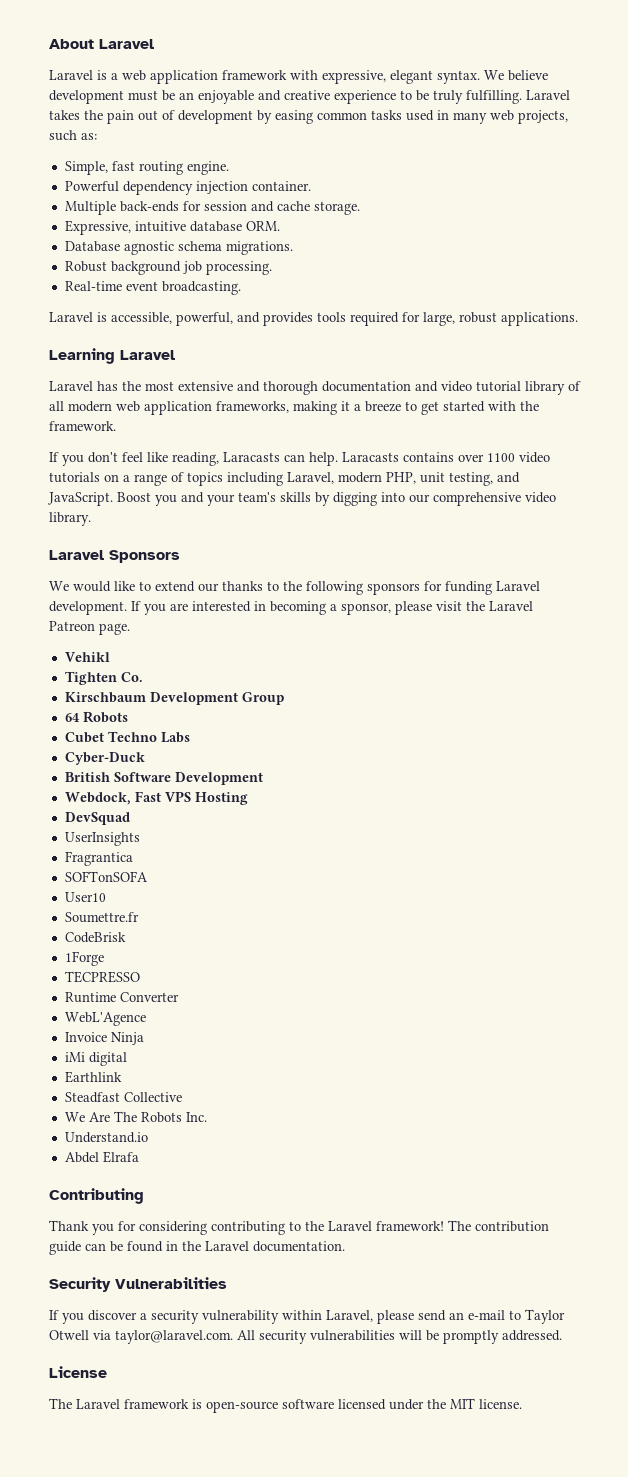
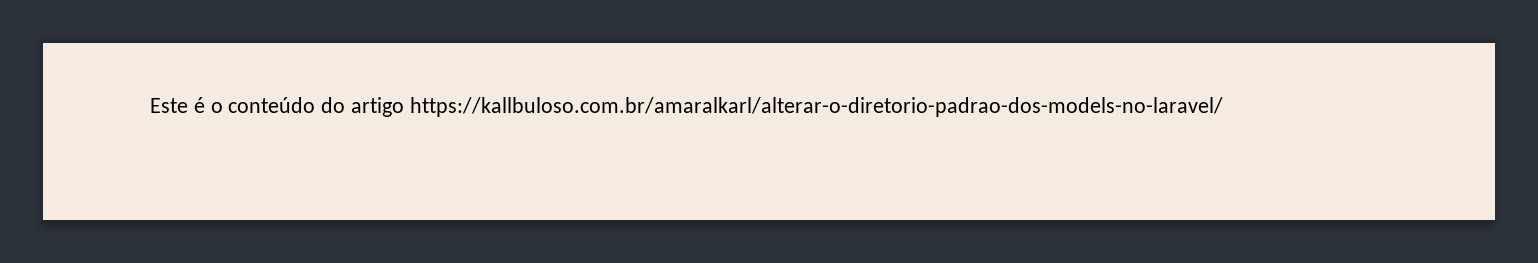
[49,39,154,49] [49,70,548,84] [49,90,570,104] [49,110,568,124] [49,130,97,141] [64,161,229,175] [64,181,311,195] [64,201,360,215] [64,220,280,235] [64,241,293,255] [64,261,272,275] [64,281,241,295] [49,312,578,326] [49,348,175,364] [49,381,581,395] [49,401,539,415] [49,421,116,431] [49,452,550,466] [49,472,520,486] [48,492,556,506] [49,512,91,526] [49,550,180,563] [49,581,540,595] [49,601,533,615] [49,621,130,635] [64,652,110,662] [64,671,143,685] [64,692,284,705] [64,711,128,723] [64,731,190,743] [64,752,145,765] [64,772,263,785] [64,791,248,805] [64,812,130,825] [64,832,140,846] [64,851,133,866] [64,871,148,882] [64,892,106,902] [64,912,139,923] [64,932,126,943] [64,951,104,966] [64,971,140,983] [64,992,179,1003] [64,1012,146,1026] [64,1032,144,1045] [64,1052,127,1066] [64,1071,122,1083] [64,1092,182,1103] [64,1111,207,1123] [64,1132,148,1143] [64,1151,139,1163] [49,1188,144,1204] [49,1220,549,1235] [49,1241,345,1255] [49,1277,227,1292] [49,1309,565,1324] [49,1330,562,1344] [49,1366,107,1378] [49,1398,522,1413] About Laravel // Laravel is a web application framework with expressive, elegant syntax. We believe development must be an enjoyable and creative experience to be truly fulfilling. Laravel takes the pain out of development by easing common tasks used in many web projects, such as: // Simple, fast routing engine. // Powerful dependency injection container. // Multiple back-ends for session and cache storage. // Expressive, intuitive database ORM. // Database agnostic schema migrations. // Robust background job processing. // Real-time event broadcasting. // Laravel is accessible, powerful, and provides tools required for large, robust applications. // Learning Laravel // Laravel has the most extensive and thorough documentation and video tutorial library of all modern web application frameworks, making it a breeze to get started with the framework. // If you don't feel like reading, Laracasts can help. Laracasts contains over 1100 video tutorials on a range of topics including Laravel, modern PHP, unit testing, and JavaScript. Boost you and your team's skills by digging into our comprehensive video library. // Laravel Sponsors // We would like to extend our thanks to the following sponsors for funding Laravel development. If you are interested in becoming a sponsor, please visit the Laravel Patreon page. // Vehikl // Tighten Co. // Kirschbaum Development Group // 64 Robots // Cubet Techno Labs // Cyber-Duck // British Software Development // Webdock, Fast VPS Hosting // DevSquad // UserInsights // Fragrantica // SOFTonSOFA // User10 // Soumettre.fr // CodeBrisk // 1Forge // TECPRESSO // Runtime Converter // WebL'Agence // Invoice Ninja // iMi digital // Earthlink // Steadfast Collective // We Are The Robots Inc. // Understand.io // Abdel Elrafa // Contributing // Thank you for considering contributing to the Laravel framework! The contribution guide can be found in the Laravel documentation. // Security Vulnerabilities // If you discover a security vulnerability within Laravel, please send an e-mail to Taylor Otwell via taylor@laravel.com. All security vulnerabilities will be promptly addressed. // License // The Laravel framework is open-source software licensed under the MIT license. -> [150,97,1223,117] Este é o conteúdo do artigo https://kallbuloso.com.br/amaralkarl/alterar-o-diretorio-padrao-dos-models-no-laravel/

